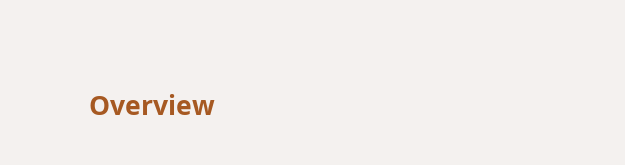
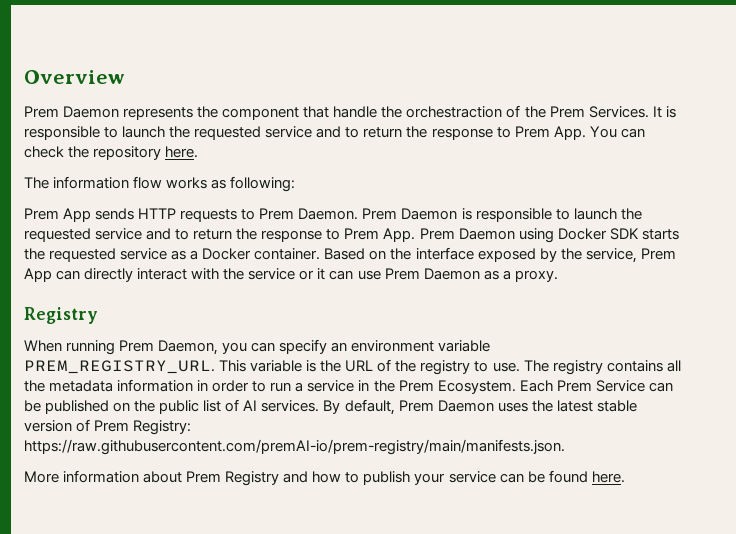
(215, 104) none -> [24,105,676,120] [24,126,645,140] [24,146,199,160] [24,176,296,192] [24,208,642,222] [24,228,679,243] [24,247,676,263] [24,268,558,282] [24,307,98,324] [24,339,491,355] [24,359,681,375] [24,379,673,394] [24,399,637,415] [24,419,192,435] [24,439,565,455] [24,470,625,486] // Prem Daemon represents the component that handle the orchestraction of the Prem Services. It is responsible to launch the requested service and to return the response to Prem App. You can check the repository here. // The information flow works as following: // Prem App sends HTTP requests to Prem Daemon. Prem Daemon is responsible to launch the requested service and to return the response to Prem App. Prem Daemon using Docker SDK starts the requested service as a Docker container. Based on the interface exposed by the service, Prem App can directly interact with the service or it can use Prem Daemon as a proxy. // Registry // When running Prem Daemon, you can specify an environment variable PREM_REGISTRY_URL. This variable is the URL of the registry to use. The registry contains all the metadata information in order to run a service in the Prem Ecosystem. Each Prem Service can be published on the public list of AI services. By default, Prem Daemon uses the latest stable version of Prem Registry: https://raw.githubusercontent.com/premAI-io/prem-registry/main/manifests.json. // More information about Prem Registry and how to publish your service can be found here.

